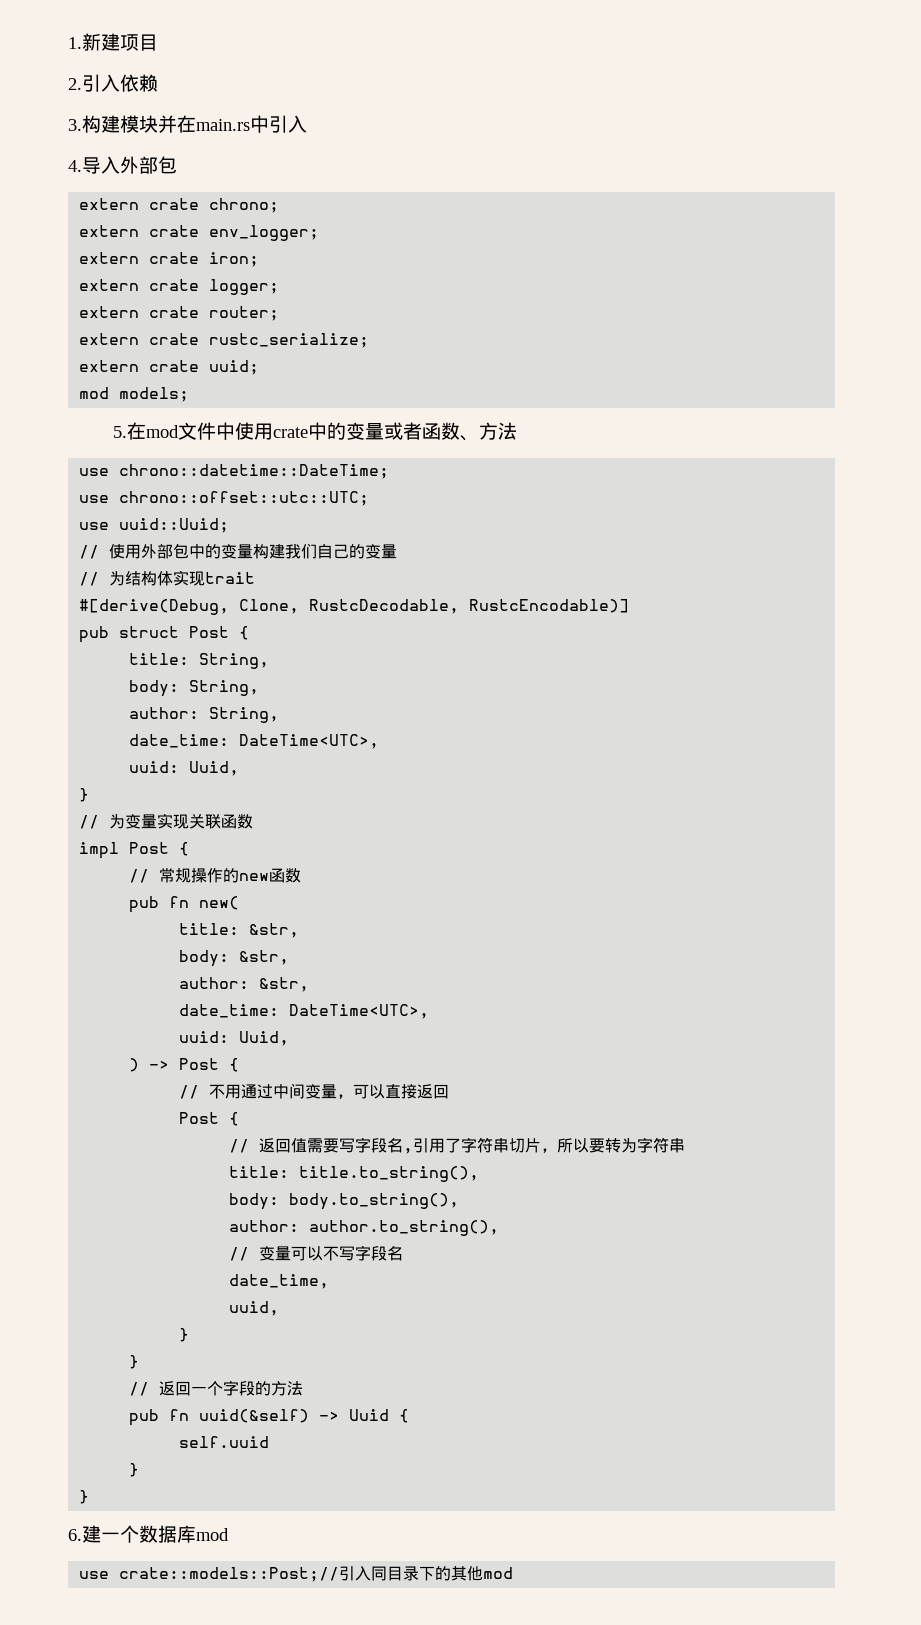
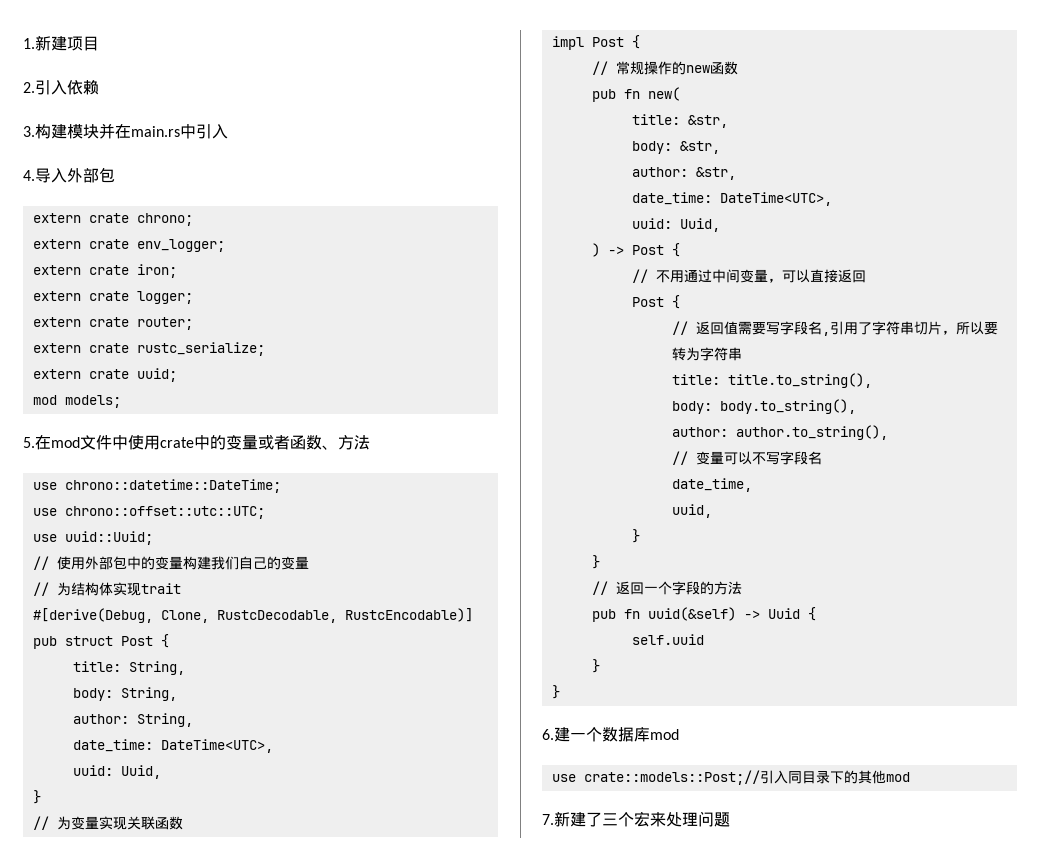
(514, 1573) none -> [542,811,730,827] // 7.新建了三个宏来处理问题

